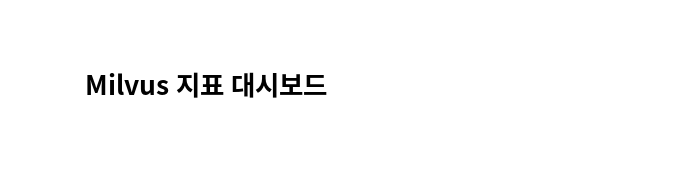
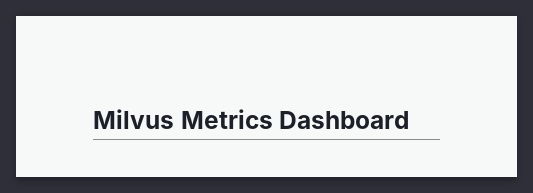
[176,72,328,98] 지표 대시보드 -> [180,109,410,129] Metrics Dashboard

